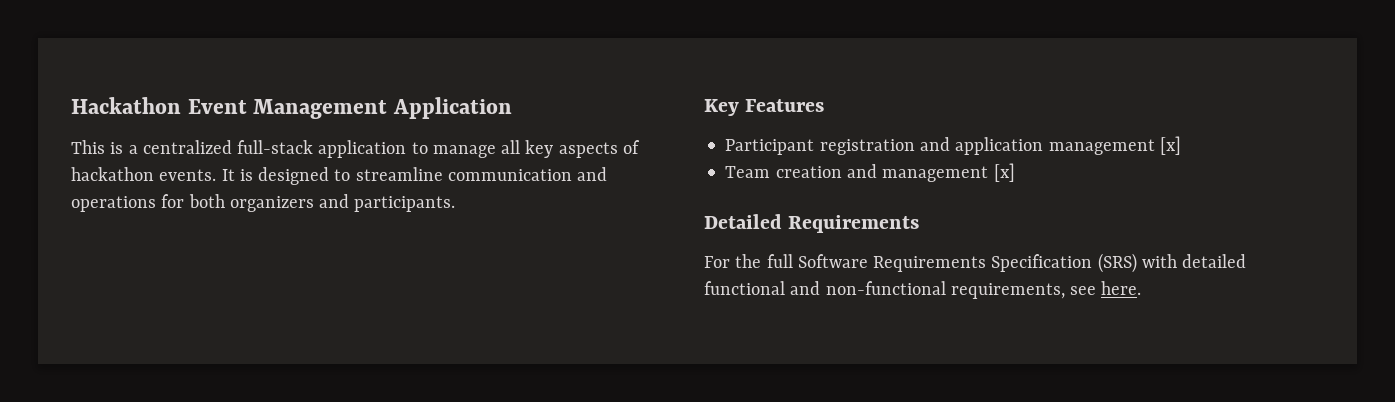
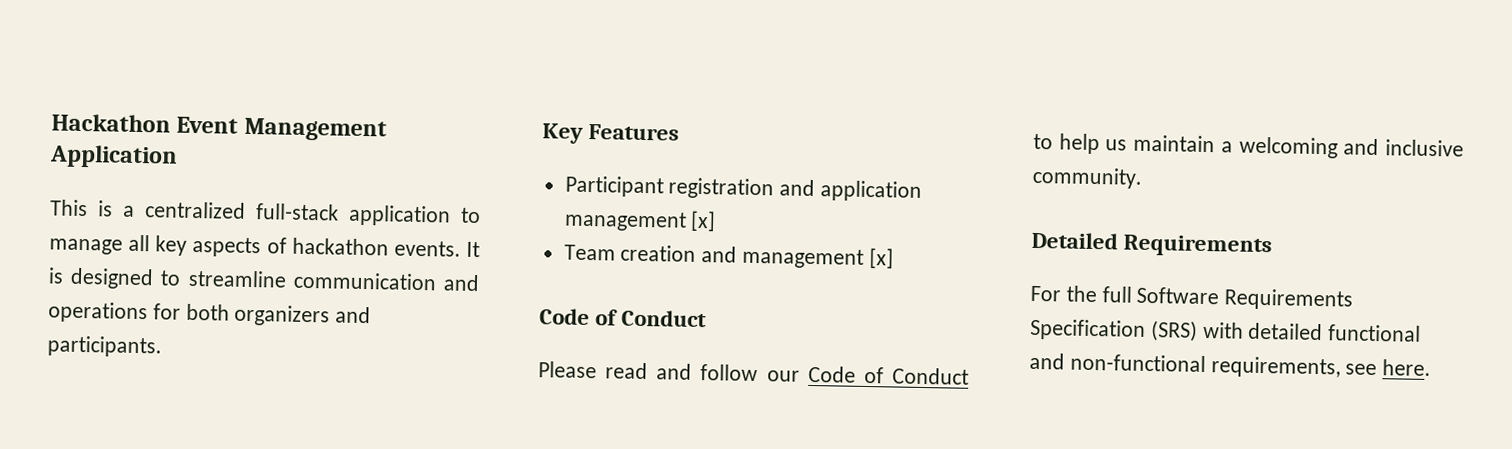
(1015, 172) none -> [539,308,708,328] [538,361,969,385] [1033,133,1464,159] [1032,166,1143,189] // Code of Conduct // Please read and follow our Code of Conduct to help us maintain a welcoming and inclusive community.

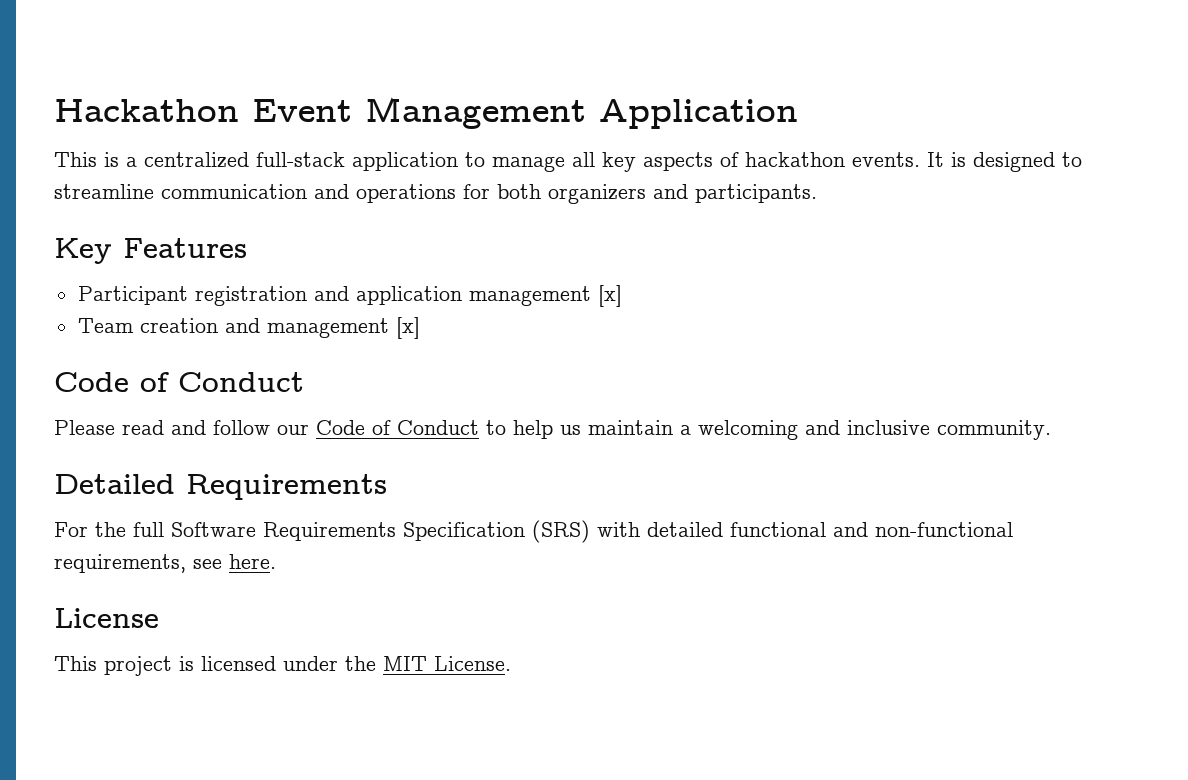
(1432, 368) none -> [54,608,159,628] [54,656,511,676] // License // This project is licensed under the MIT License.

